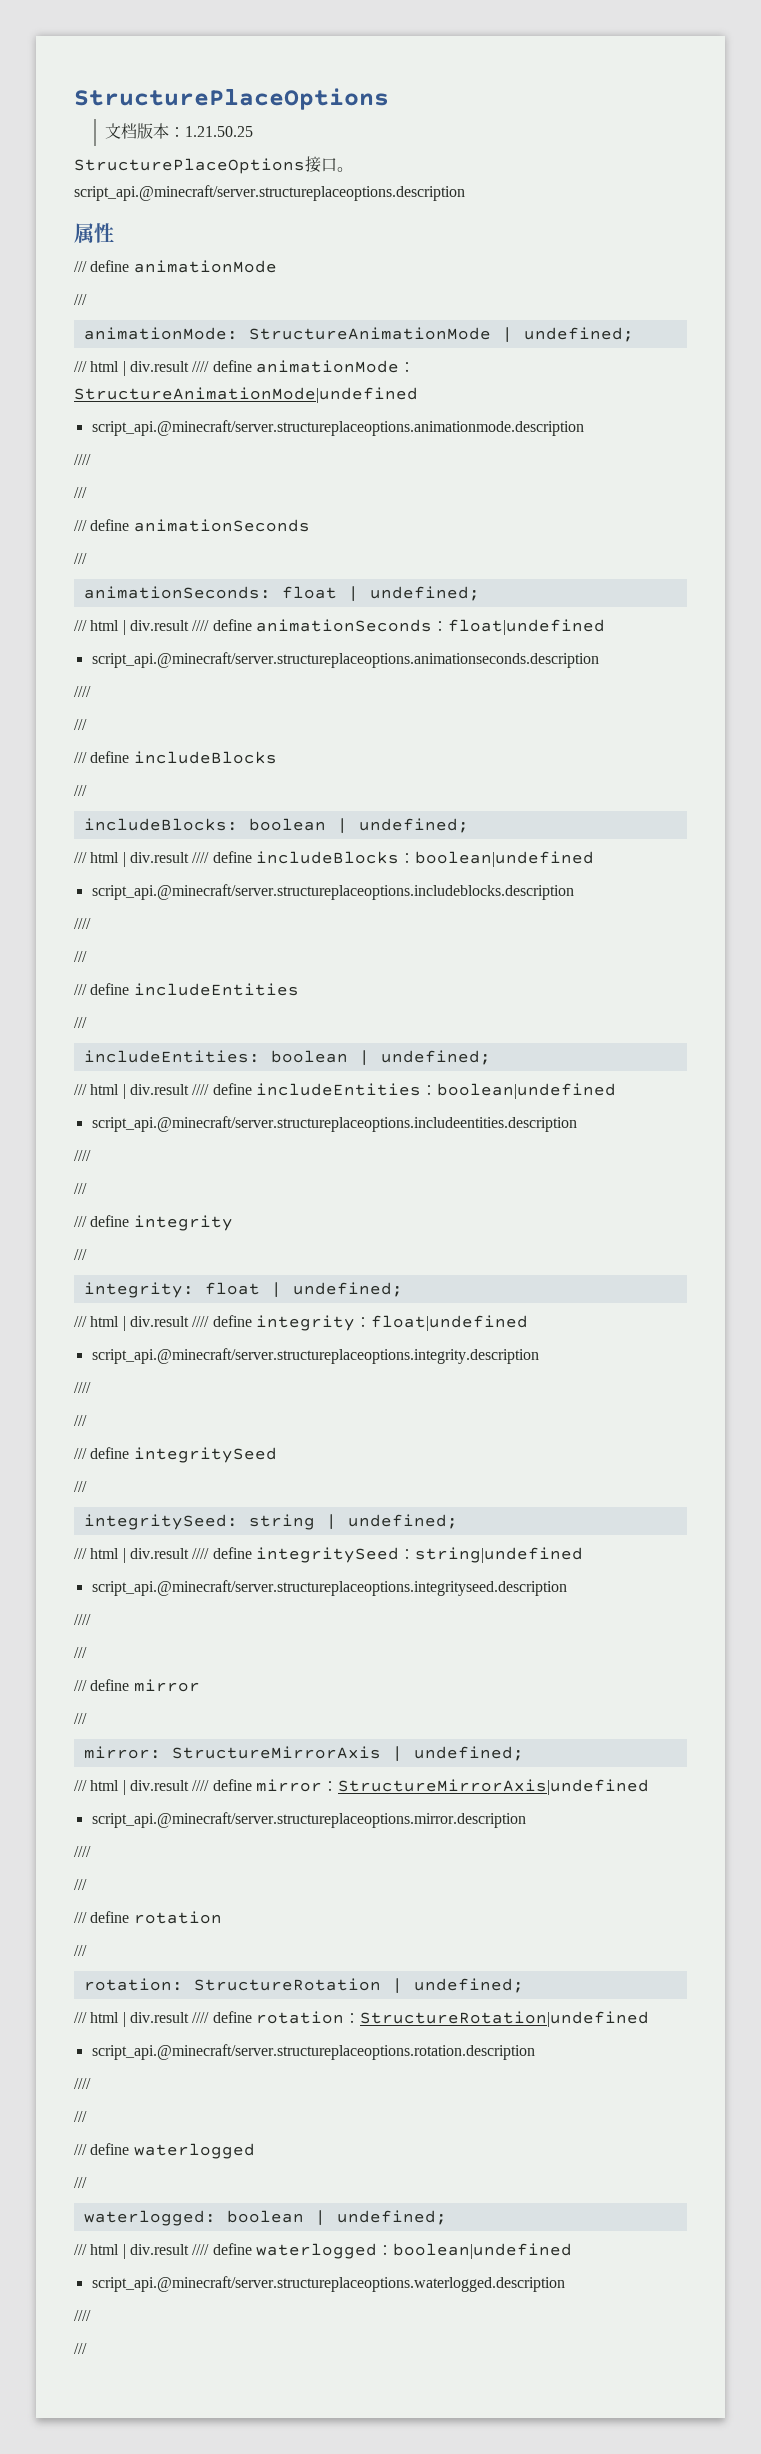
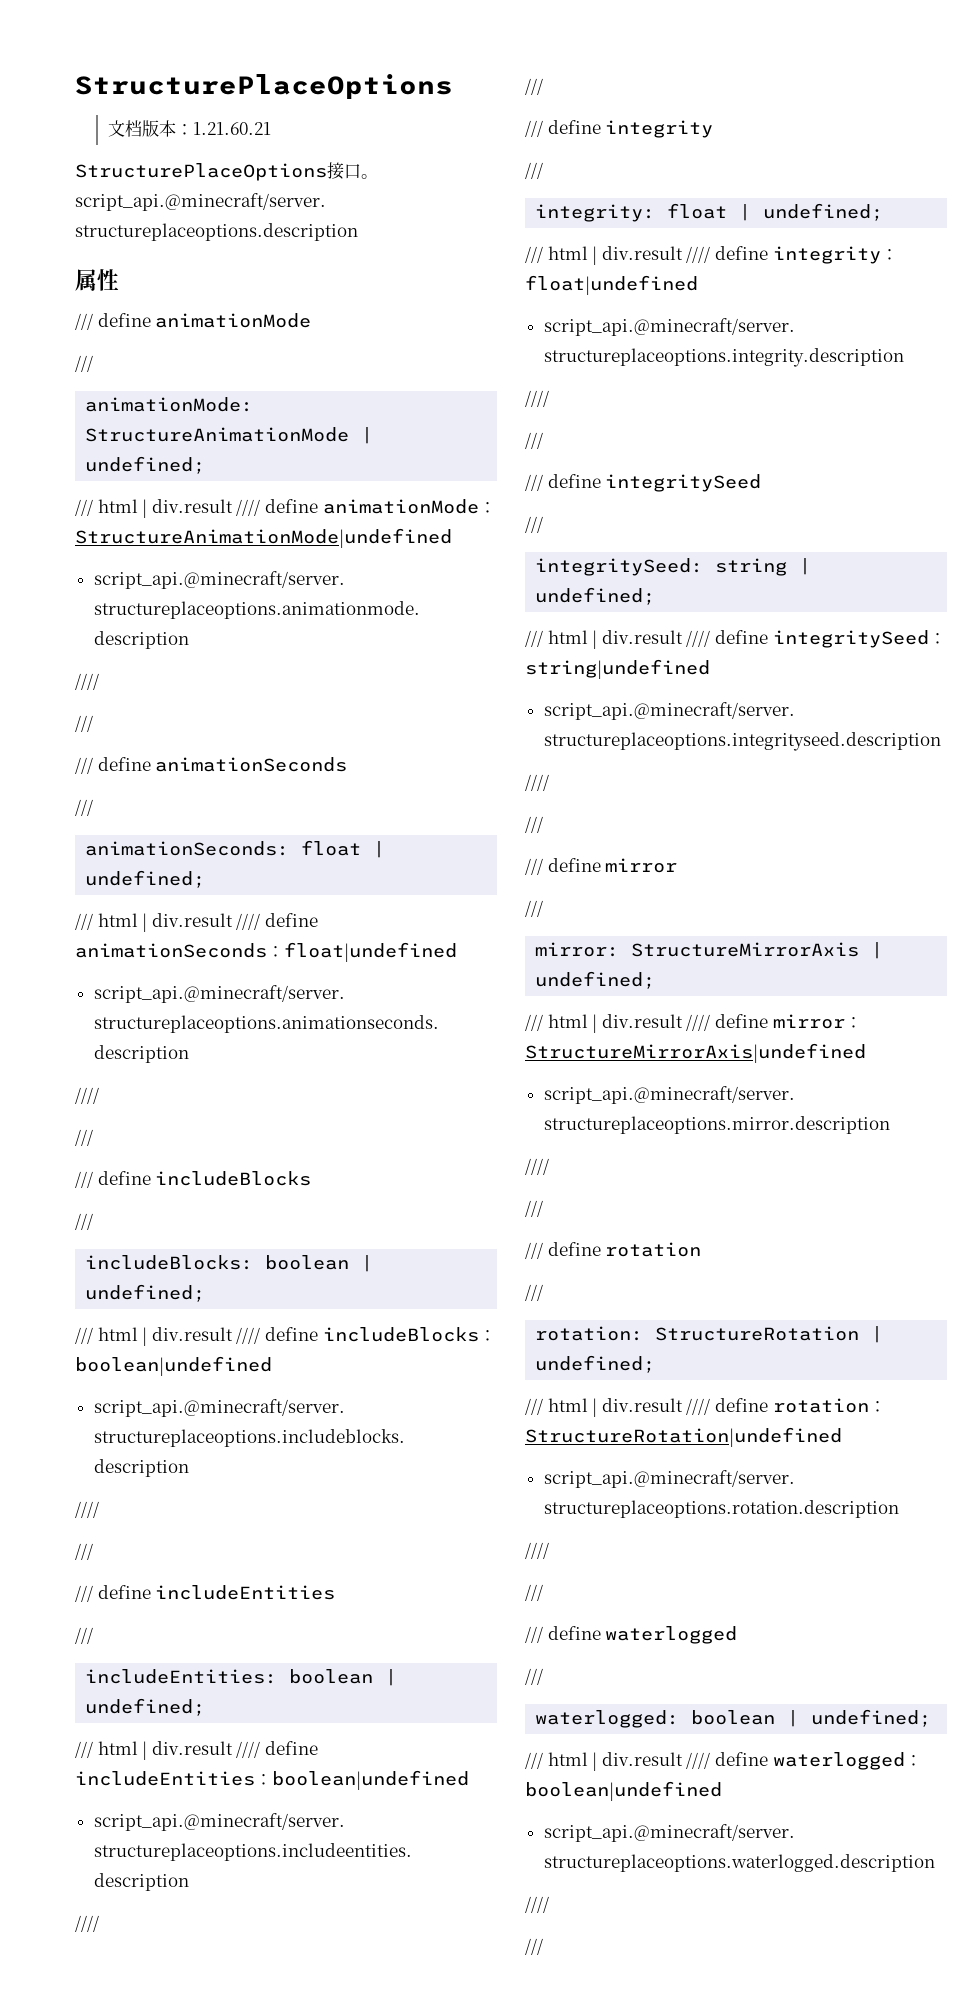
[185,126,254,137] 1.21.50.25 -> [192,122,271,135] 1.21.60.21

